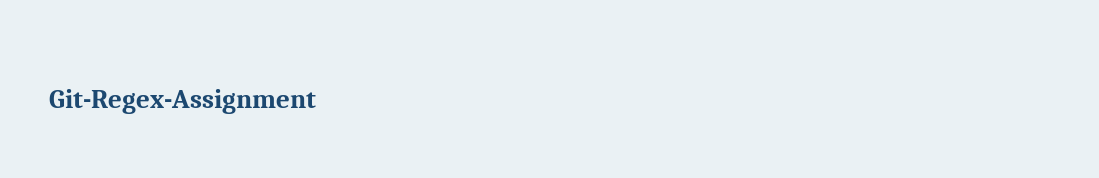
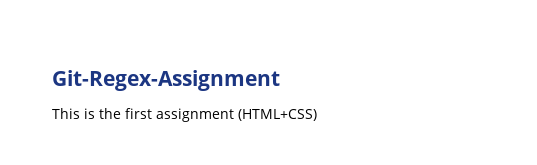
(316, 101) none -> [52,108,317,122] // This is the first assignment (HTML+CSS)

